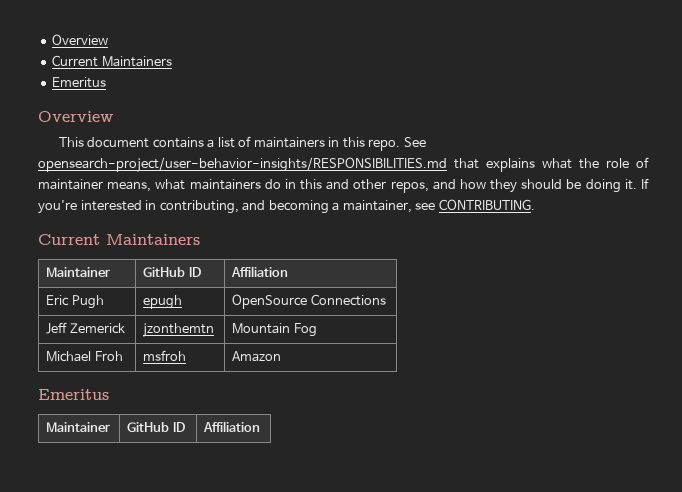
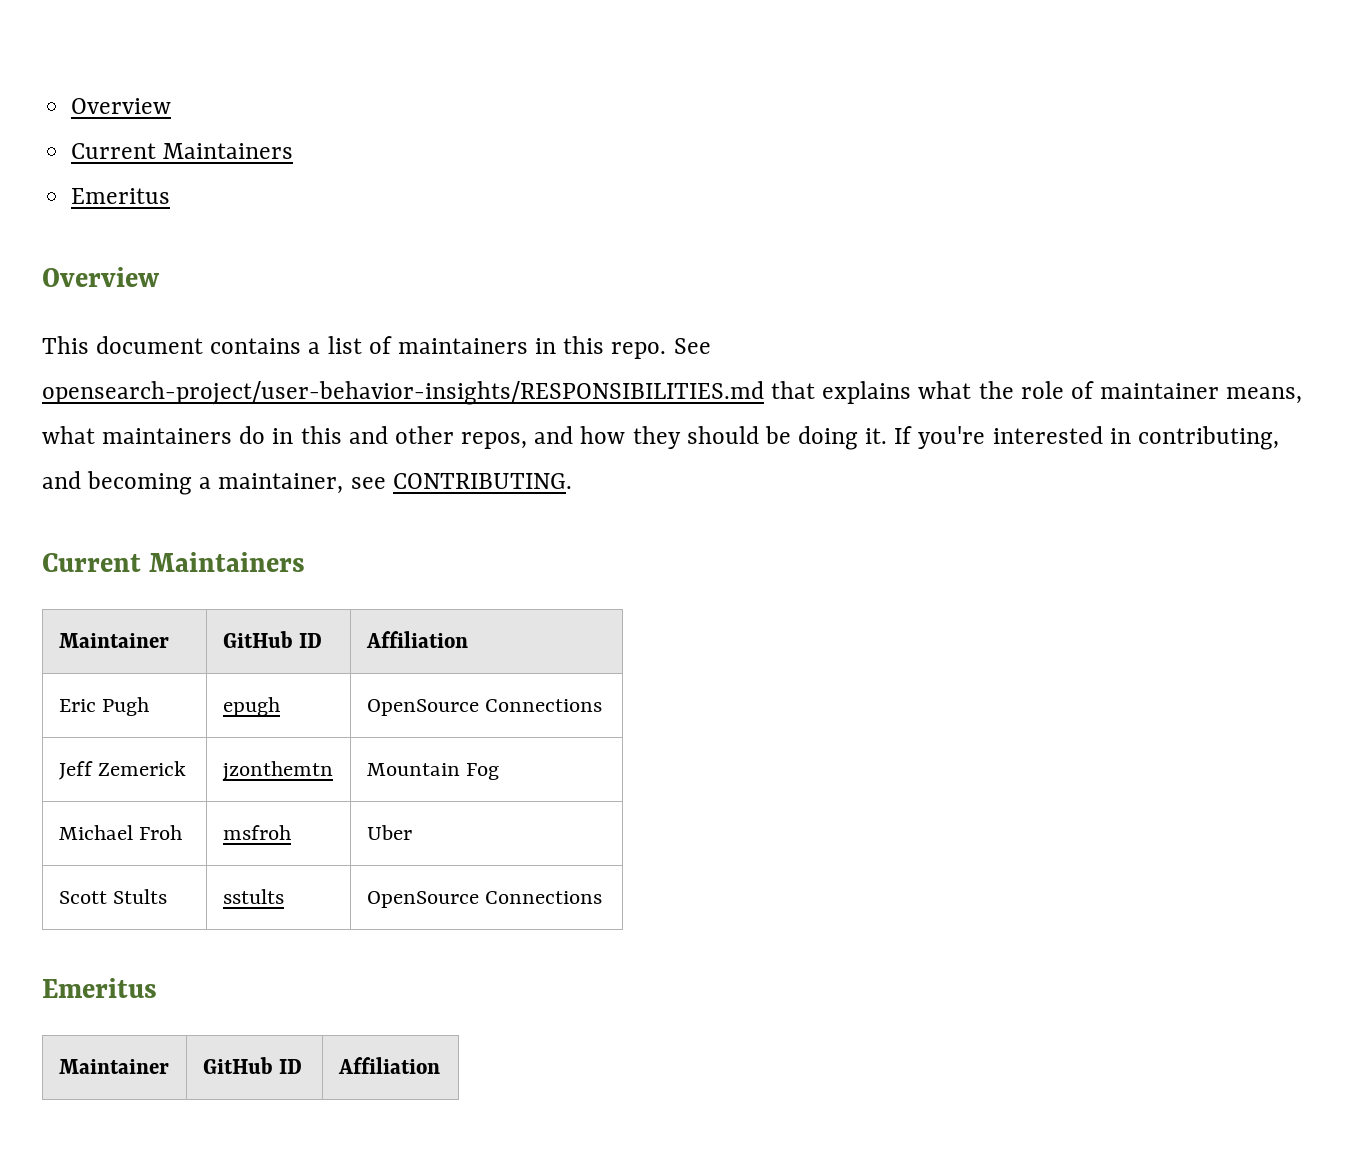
[232,351,282,362] Amazon -> [366,825,412,840] [58,889,168,904] [222,889,284,904] [366,891,603,908] Uber // Scott Stults | sstults | OpenSource Connections

